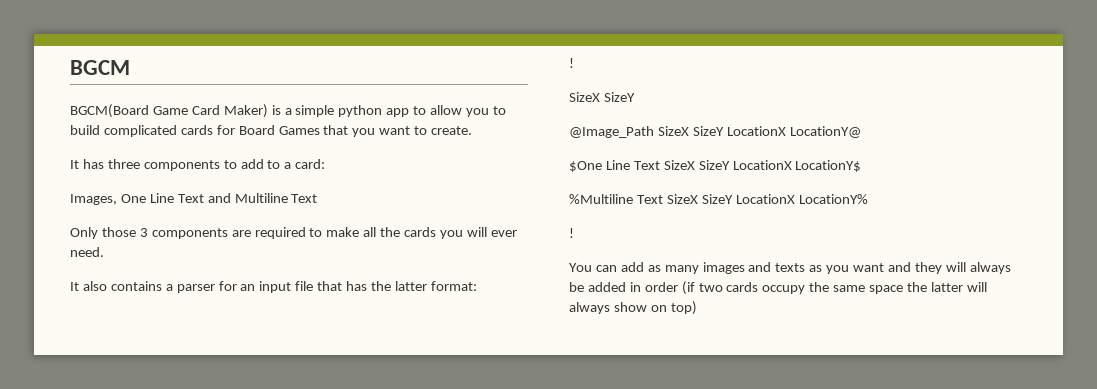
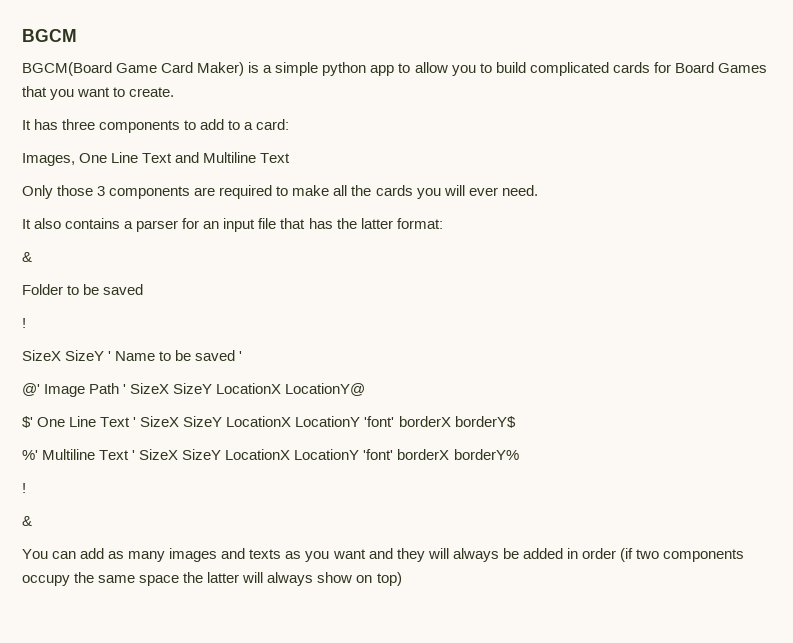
[569,58,574,68] [569,92,635,102] [569,126,654,138] ! // SizeX SizeY // @Image_Path -> [22,252,32,262] [22,284,144,295] [22,318,26,328] [22,350,243,361] [22,383,127,397] & // Folder to be saved // ! // SizeX SizeY ' Name to be saved ' // @' Image Path '
[569,160,862,172] [569,194,868,204] [569,228,574,238] $One Line Text SizeX SizeY LocationX LocationY$ // %Multiline Text SizeX SizeY LocationX LocationY% // ! -> [22,416,516,428] [22,449,519,460] [22,483,26,493] [22,516,32,526] $' One Line Text ' SizeX SizeY LocationX LocationY 'font' borderX borderY$ // %' Multiline Text ' SizeX SizeY LocationX LocationY 'font' borderX borderY% // ! // &
[726,282,759,292] cards -> [663,549,745,562] components

